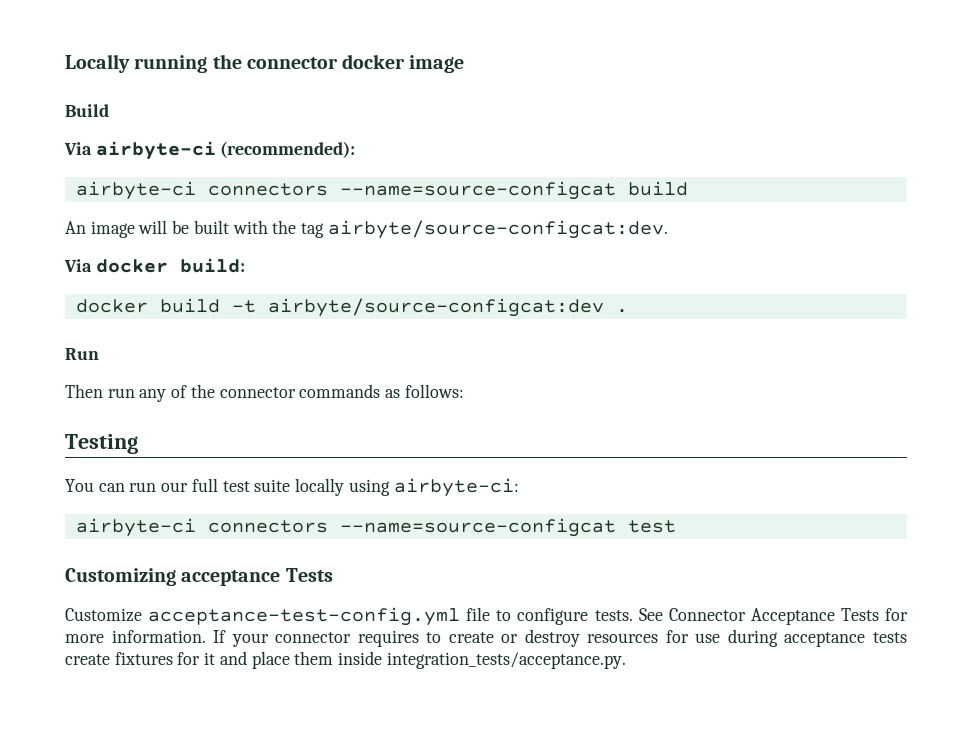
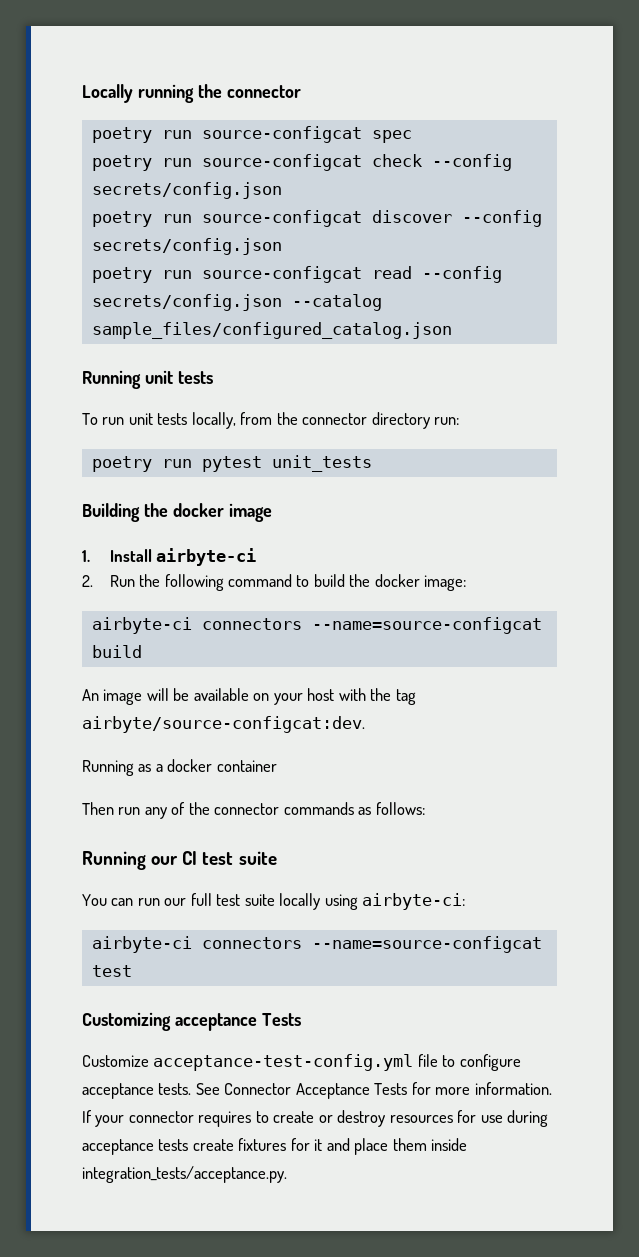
[342,54,465,73] [65,104,109,117] [64,141,356,160] docker image // Build // Via airbyte-ci (recommended): -> [91,126,412,143] [91,154,512,171] [91,182,282,199] [91,210,542,227] [91,238,282,255] [91,266,502,283] [91,294,382,311] [91,322,452,339] [82,370,213,389] [82,412,460,429] [91,455,372,472] [82,503,272,522] [82,548,257,566] [82,574,467,591] // poetry run source-configcat spec // poetry run source-configcat check --config secrets/config.json // poetry run source-configcat discover --config secrets/config.json // poetry run source-configcat read --config secrets/config.json --catalog sample_files/configured_catalog.json // Running unit tests // To run unit tests locally, from the connector directory run: // poetry run pytest unit_tests // Building the docker image // 1. Install airbyte-ci // 2. Run the following command to build the docker image:
[193,220,229,234] built -> [193,688,335,705] available on your host
[64,258,245,273] [75,298,628,317] [65,348,99,360] Via docker build: // docker build -t airbyte/source-configcat:dev . // Run -> [82,759,277,776] Running as a docker container
[65,434,138,454] Testing -> [82,851,277,870] Running our CI test suite
(589, 616) none -> [82,1083,154,1099] acceptance

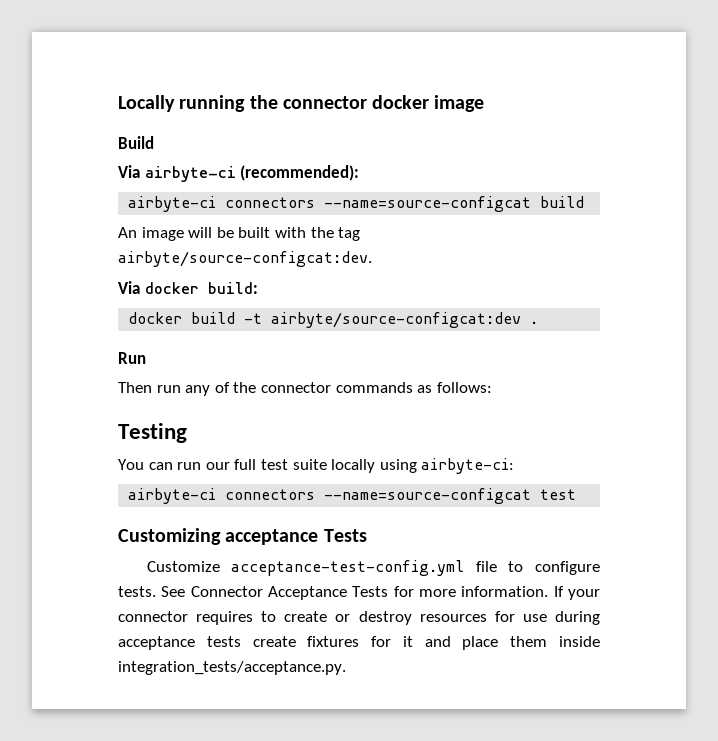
[91,126,412,143] [91,154,512,171] [91,182,282,199] [91,210,542,227] [91,238,282,255] [91,266,502,283] [91,294,382,311] [91,322,452,339] [82,370,213,389] [82,412,460,429] [91,455,372,472] [82,503,168,522] // poetry run source-configcat spec // poetry run source-configcat check --config secrets/config.json // poetry run source-configcat discover --config secrets/config.json // poetry run source-configcat read --config secrets/config.json --catalog sample_files/configured_catalog.json // Running unit tests // To run unit tests locally, from the connector directory run: // poetry run pytest unit_tests // Building the -> (367, 102) none
[82,548,257,566] [82,574,467,591] 1. Install airbyte-ci // 2. Run the following command to build the docker image: -> [118,136,154,149] [118,165,360,182] Build // Via airbyte-ci (recommended):
[193,688,335,705] available on your host -> [238,227,271,238] built
[82,759,277,776] Running as a docker container -> [118,281,258,294] [128,312,539,328] [118,352,146,364] Via docker build: // docker build -t airbyte/source-configcat:dev . // Run
[82,851,277,870] Running our CI test suite -> [118,423,187,443] Testing
[82,1083,154,1099] acceptance -> (600, 568) none

